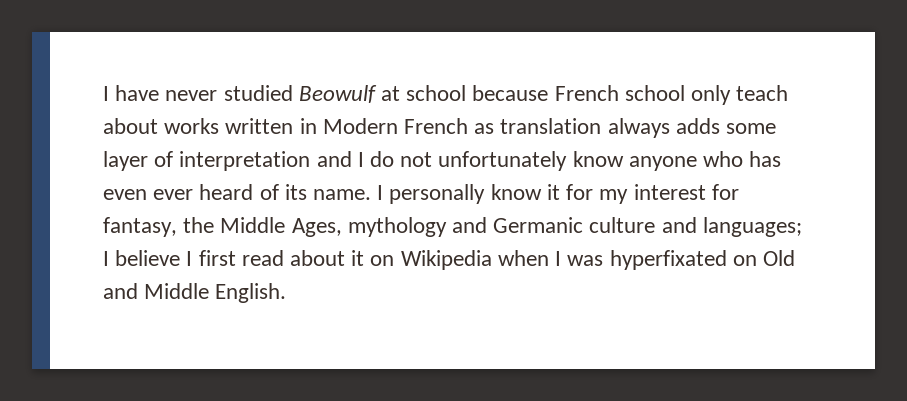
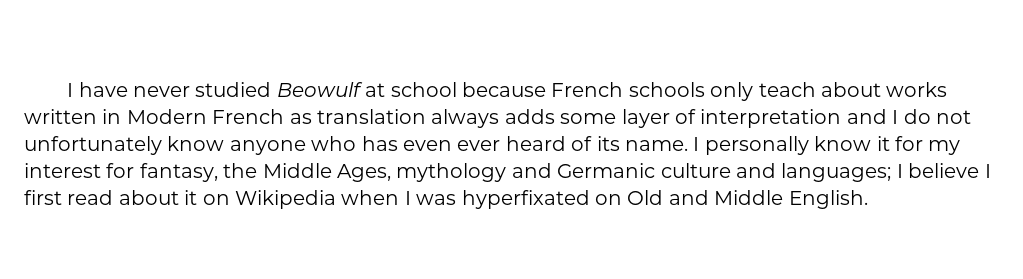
[624,85,685,101] school -> [628,82,705,97] schools

